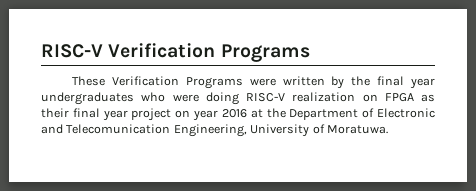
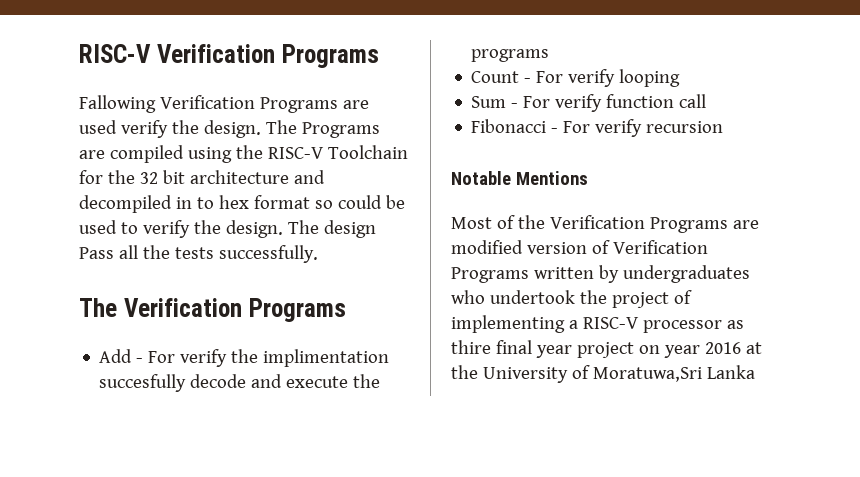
[72,76,435,89] [41,92,435,105] [41,108,69,118] These Verification Programs were written by the final year undergraduates who were doing RISC-V realization on FPGA as their -> [79,95,369,113] [79,120,380,138] [79,145,408,163] [79,170,325,184] [79,195,405,213] [79,220,376,238] [79,245,318,263] [79,298,346,322] [99,349,390,367] [99,374,381,392] [471,49,550,62] [471,69,681,87] [471,94,707,112] [471,119,724,137] [451,171,588,185] [451,215,759,233] [451,240,708,254] [451,265,750,283] [451,290,692,308] [451,315,744,333] [451,340,491,354] Fallowing Verification Programs are used verify the design. The Programs are compiled using the RISC-V Toolchain for the 32 bit architecture and decompiled in to hex format so could be used to verify the design. The design Pass all the tests successfully. // The Verification Programs // Add - For verify the implimentation succesfully decode and execute the programs // Count - For verify looping // Sum - For verify function call // Fibonacci - For verify recursion // Notable Mentions // Most of the Verification Programs are modified version of Verification Programs written by undergraduates who undertook the project of implementing a RISC-V processor as thire
[289,108,435,120] [41,124,388,137] Department of Electronic and Telecomunication Engineering, University of Moratuwa. -> [482,365,755,383] University of Moratuwa,Sri Lanka

